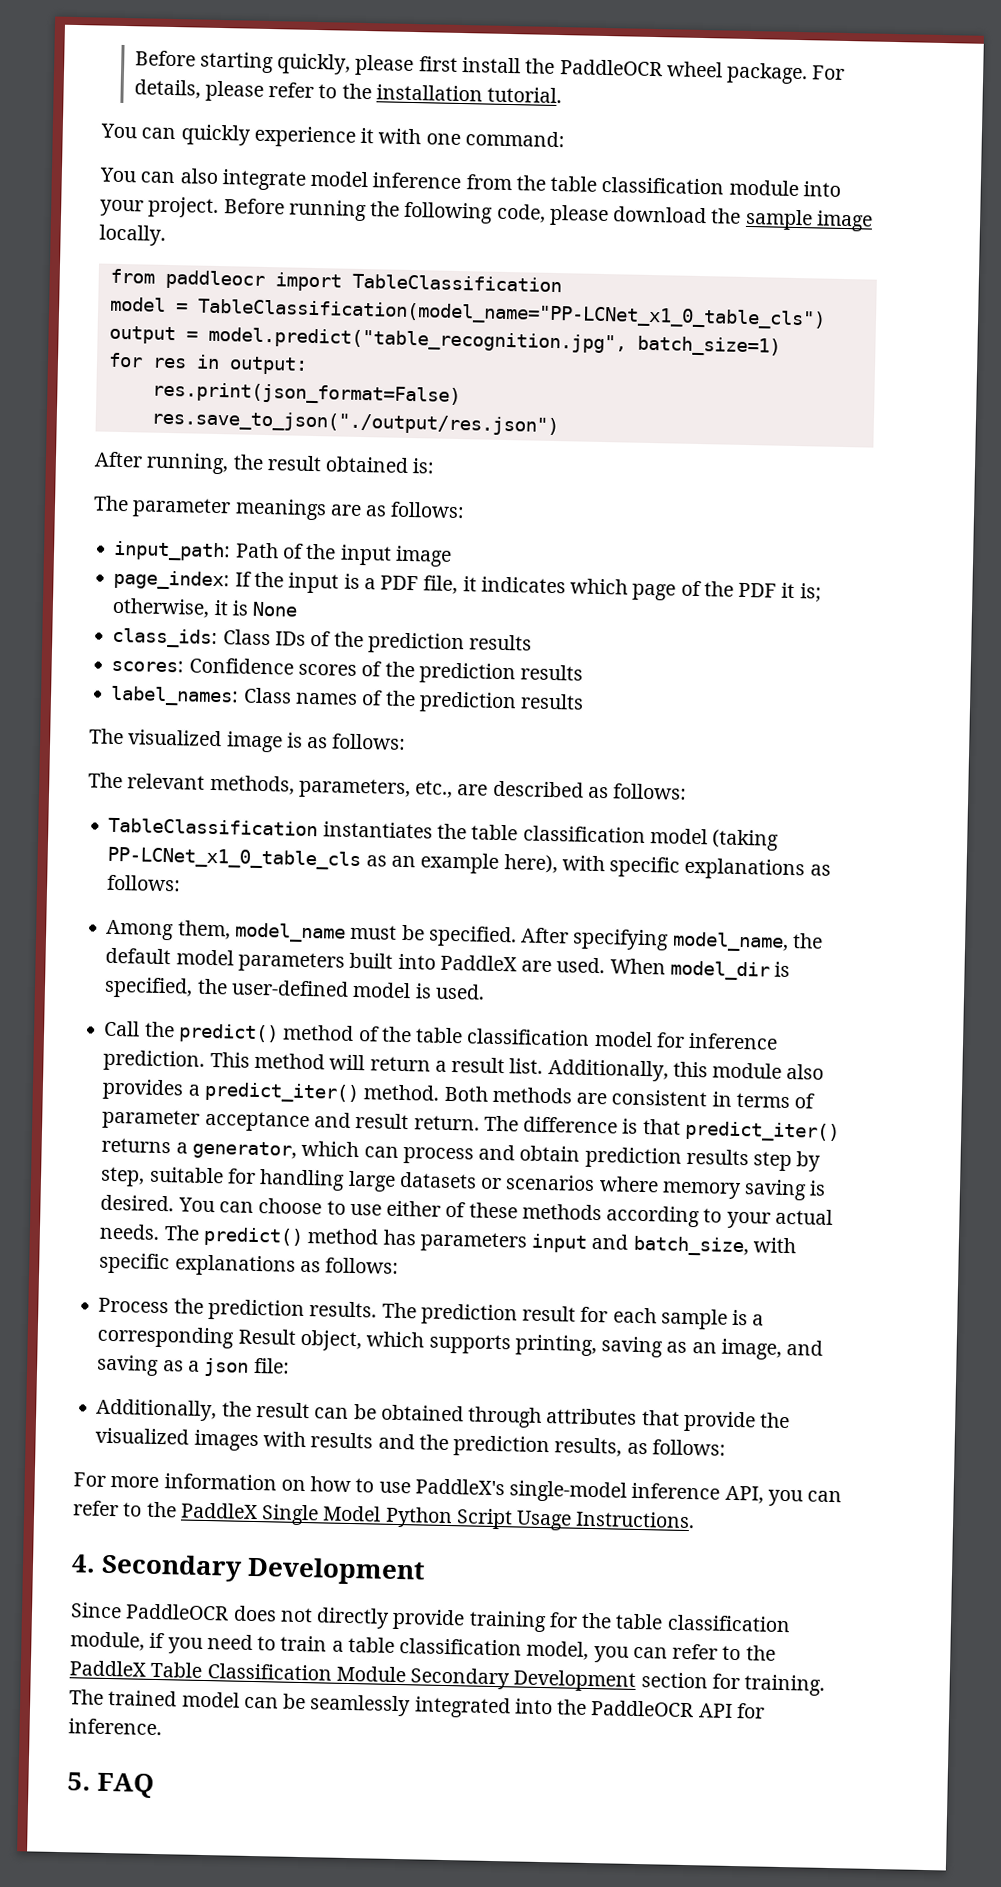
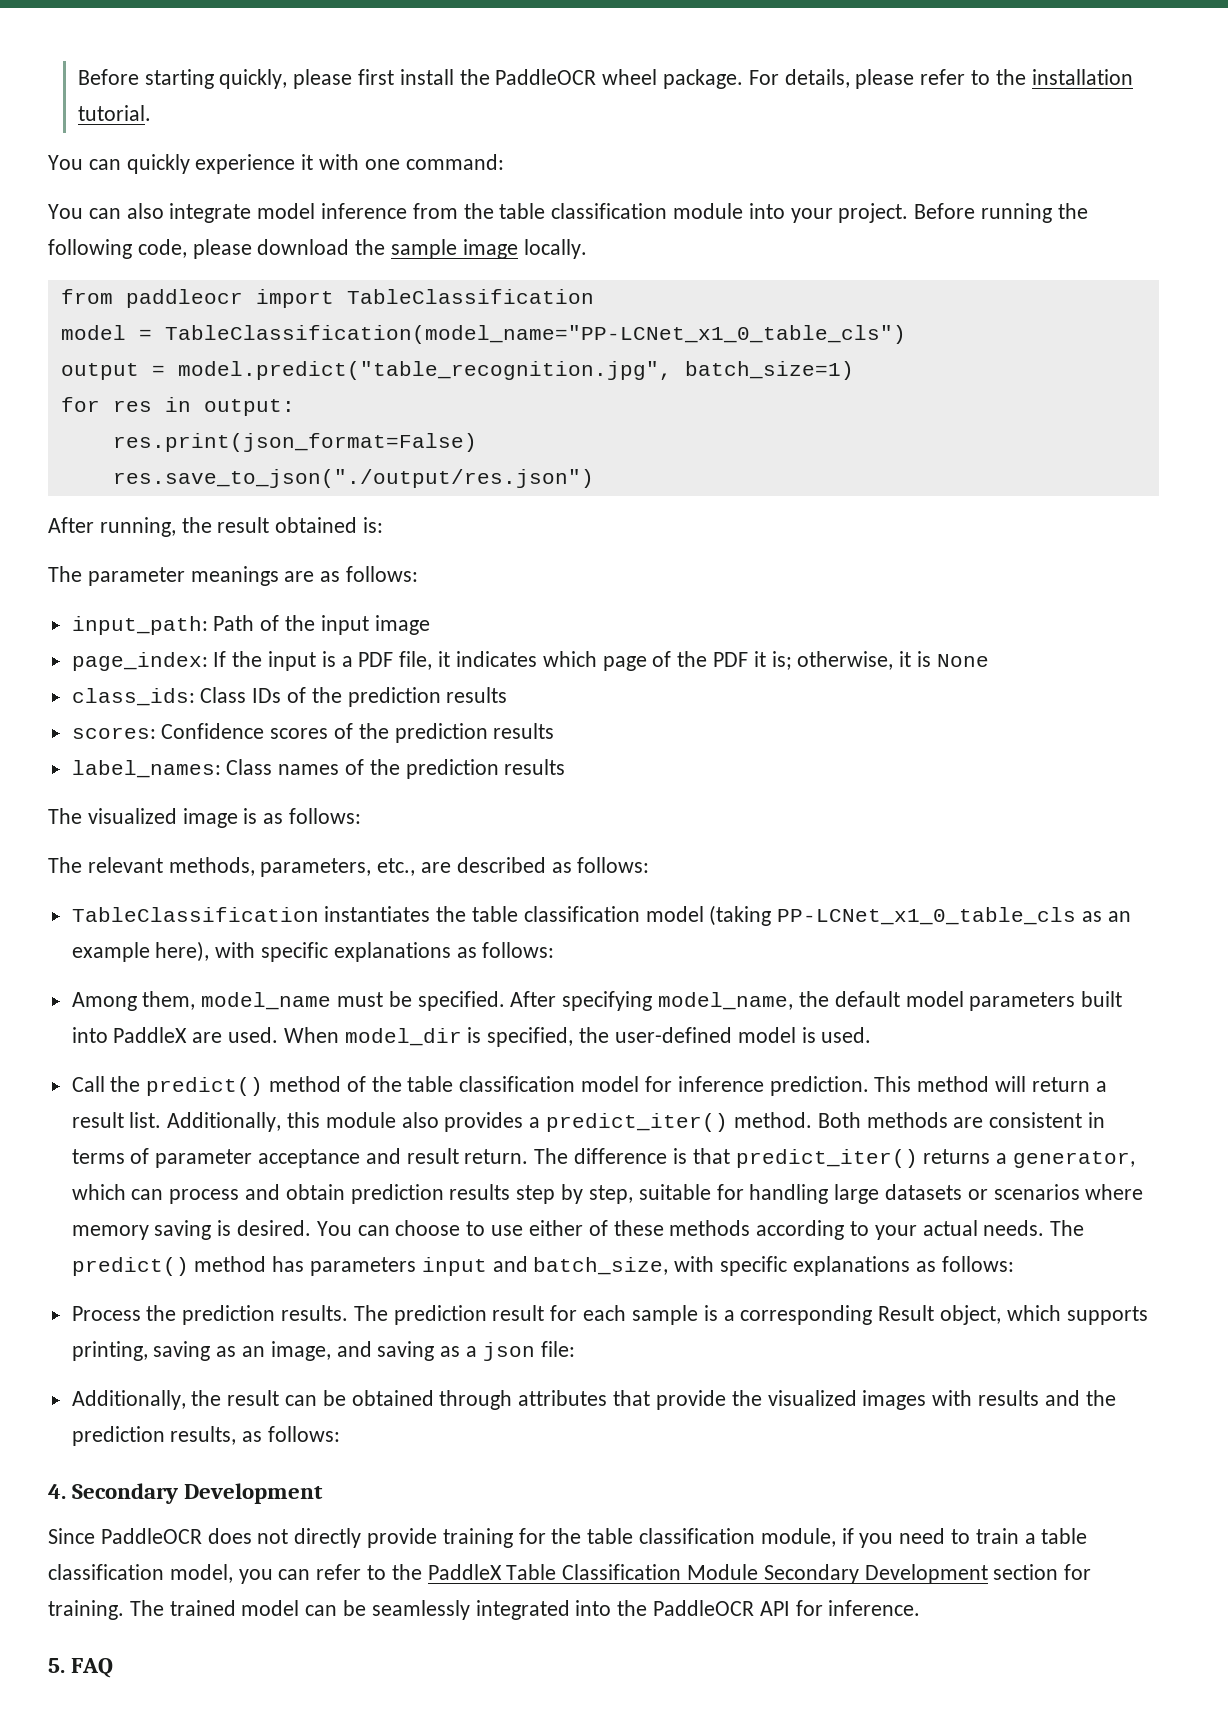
[73,1472,843,1507] [73,1500,696,1531] // For more information on how to use PaddleX's single-model inference API, you can refer to the PaddleX Single Model Python Script Usage Instructions. -> (341, 1434) none

